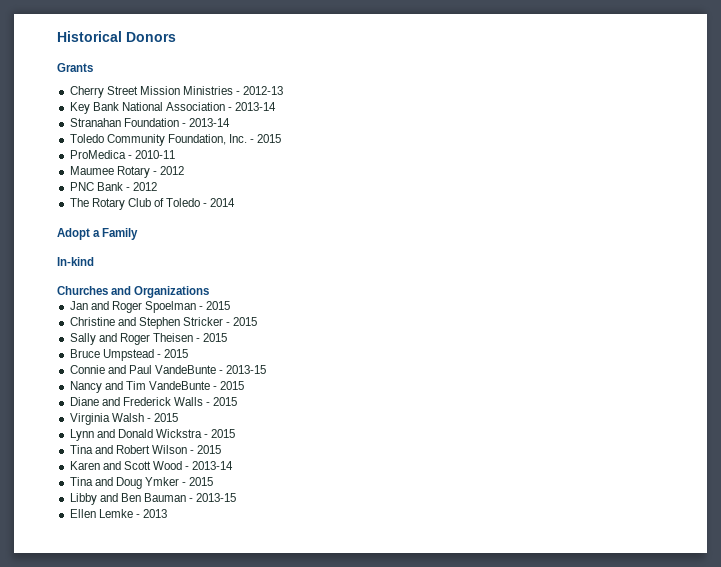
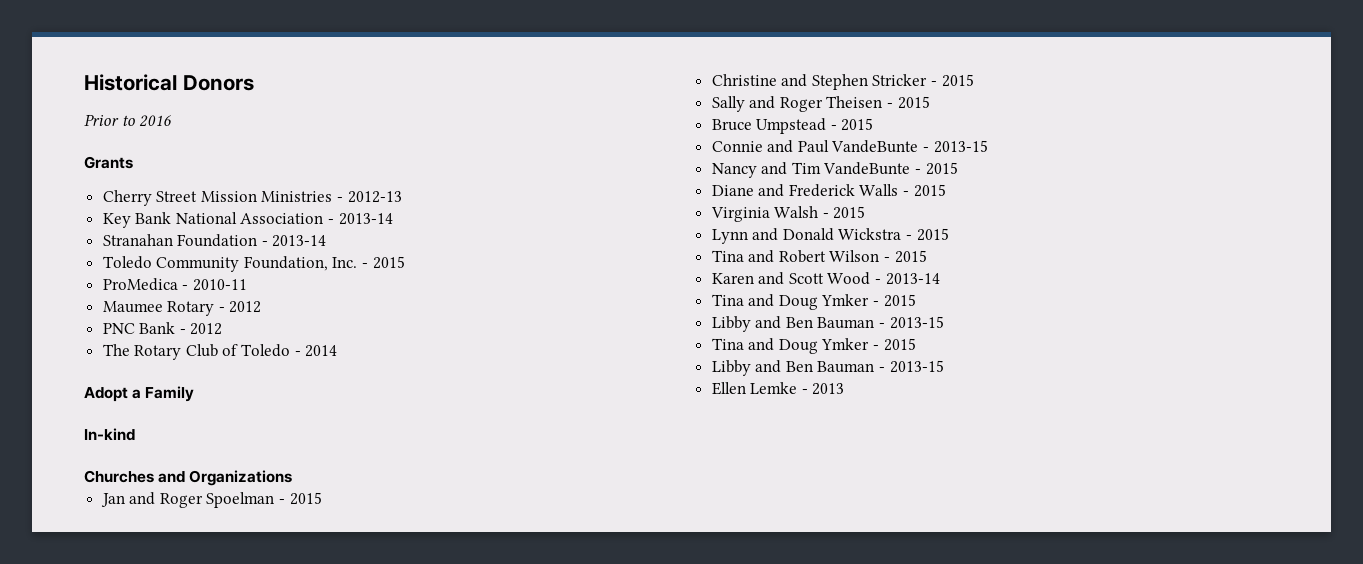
(176, 37) none -> [84,114,173,127] // Prior to 2016
(237, 497) none -> [711,338,916,354] [711,360,944,376] // Tina and Doug Ymker - 2015 // Libby and Ben Bauman - 2013-15

